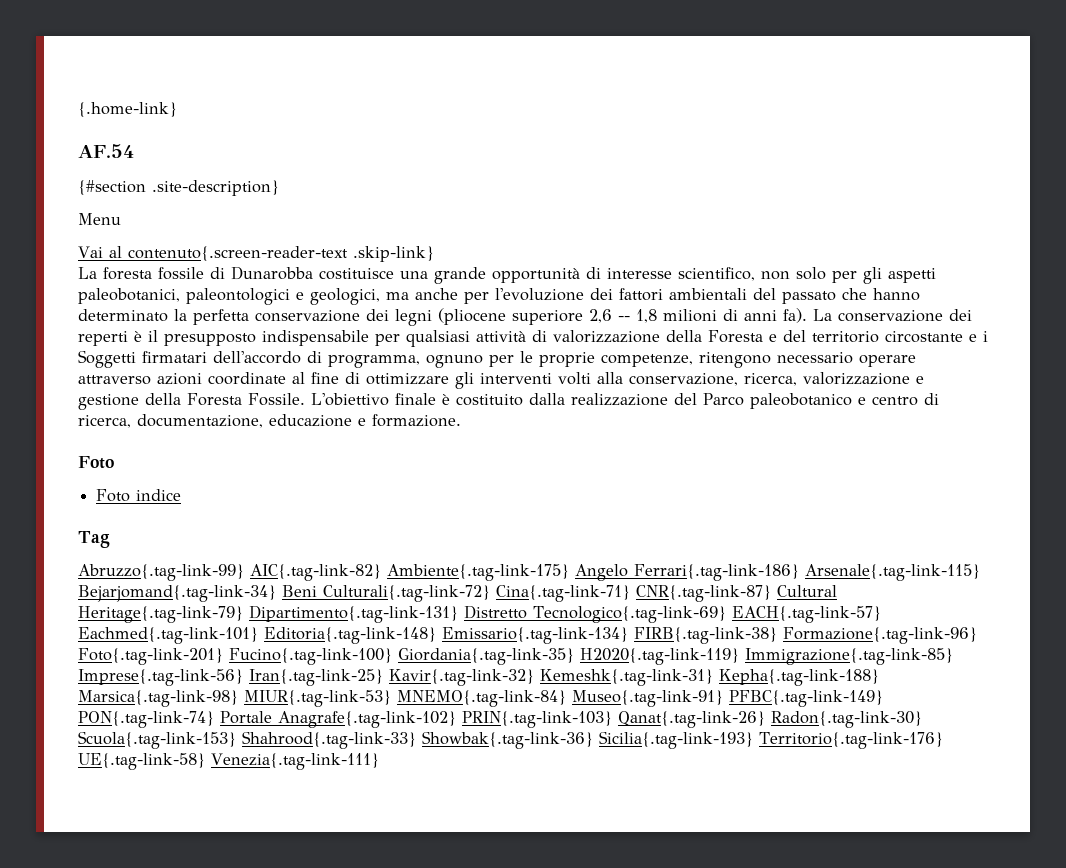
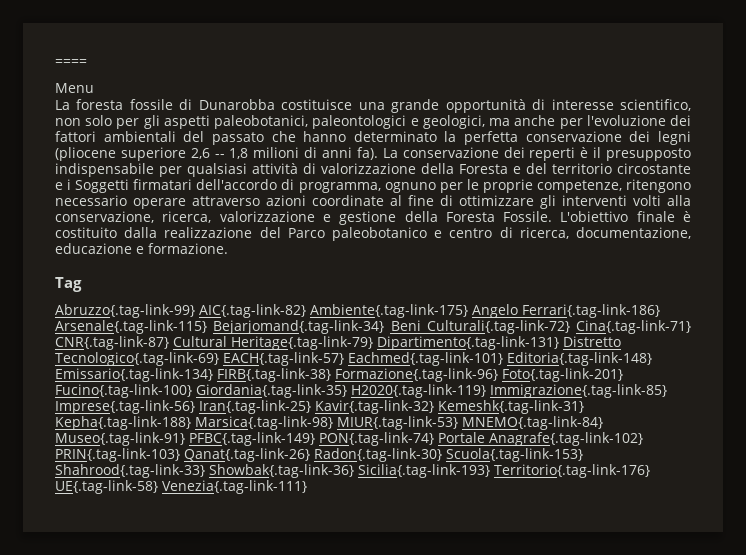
[78,102,177,117] [78,144,134,158] [78,180,279,196] [78,213,121,225] [78,246,434,262] {.home-link} // AF.54 // {#section .site-description} // Menu // Vai al contenuto{.screen-reader-text .skip-link} -> [55,59,87,66] [55,83,94,93] ==== // Menu
[78,456,114,469] [96,489,182,502] // Foto // Foto indice -> (228, 248) none

